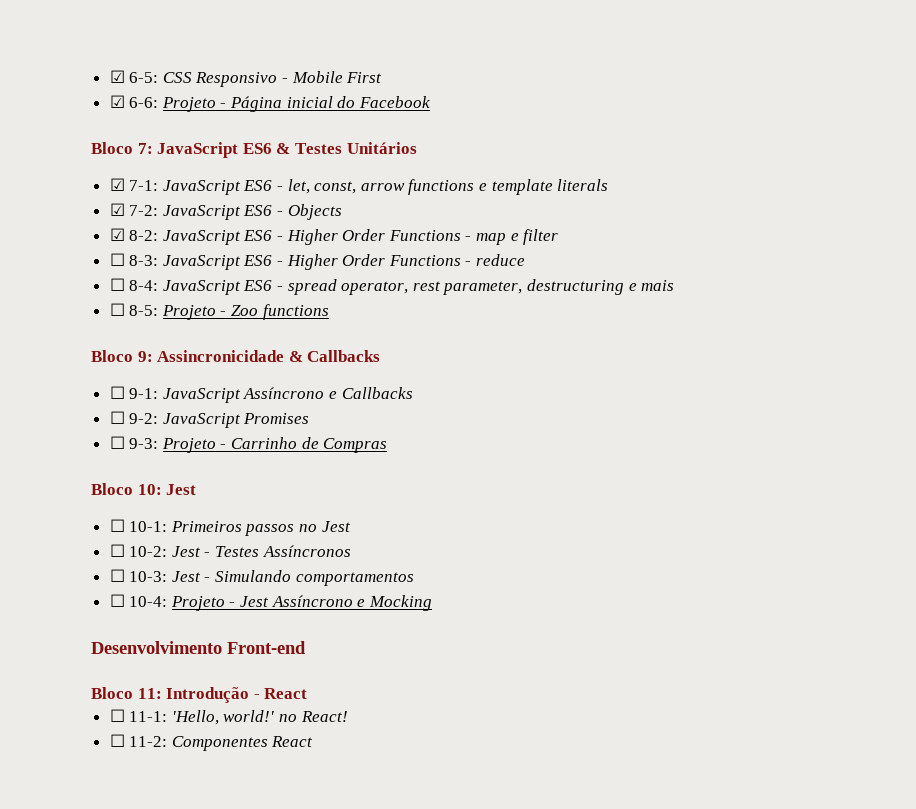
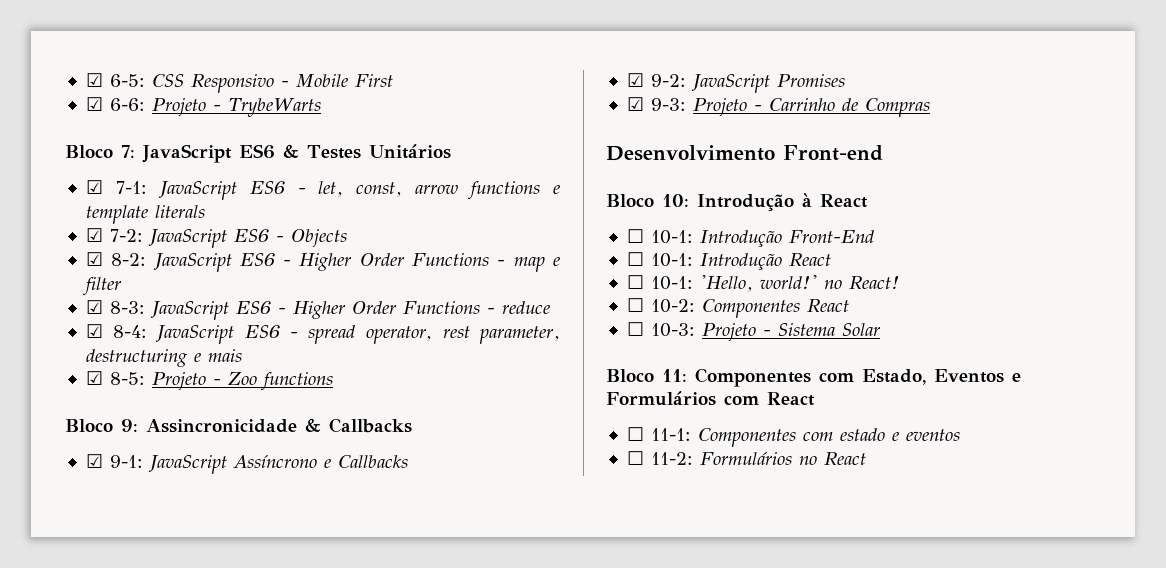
[230,96,430,112] Página inicial do Facebook -> [227,98,321,117] TrybeWarts
[109,253,125,266] ☐ -> [85,300,103,314] ☑
[109,278,125,291] ☐ -> [85,324,103,338] ☑
[109,303,125,316] ☐ -> [85,371,103,385] ☑
[109,386,125,399] ☐ -> [85,454,103,468] ☑
[109,411,125,424] ☐ -> [626,73,644,87] ☑
[109,436,125,449] ☐ -> [626,97,644,111] ☑
[91,483,197,495] [109,519,351,536] [109,544,351,557] [109,569,414,586] [109,594,432,611] // Bloco 10: Jest // ☐ 10-1: Primeiros passos no Jest // ☐ 10-2: Jest - Testes Assíncronos // ☐ 10-3: Jest - Simulando comportamentos // ☐ 10-4: Projeto - Jest Assíncrono e Mocking -> (930, 107) none
[137,687,308,703] [109,709,168,722] 11: Introdução - React // ☐ 11-1: -> [662,193,868,211] [626,229,874,247] [626,252,831,270] [626,275,693,290] 10: Introdução à React // ☐ 10-1: Introdução Front-End // ☐ 10-1: Introdução React // ☐ 10-1:
[129,736,168,747] 11-2: -> [650,299,695,313] 10-2:
(314, 741) none -> [626,322,881,341] [606,368,1021,387] [606,391,815,406] [626,427,960,447] [626,451,866,466] // ☐ 10-3: Projeto - Sistema Solar // Bloco 11: Componentes com Estado, Eventos e Formulários com React // ☐ 11-1: Componentes com estado e eventos // ☐ 11-2: Formulários no React

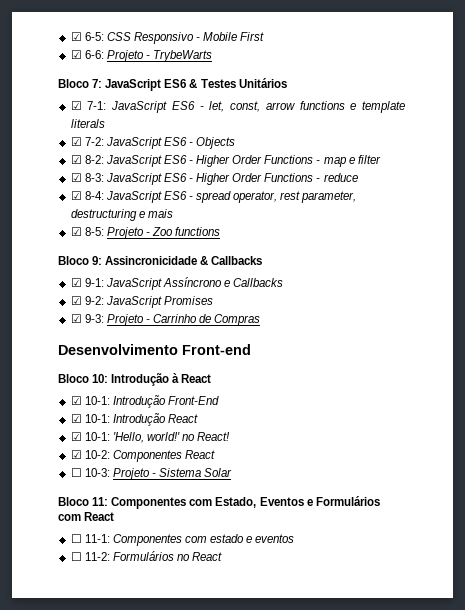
[626,229,644,243] ☐ -> [70,396,82,405] ☑
[626,252,644,266] ☐ -> [70,414,82,423] ☑
[626,275,644,289] ☐ -> [70,432,82,441] ☑
[626,298,644,312] ☐ -> [70,450,82,459] ☑

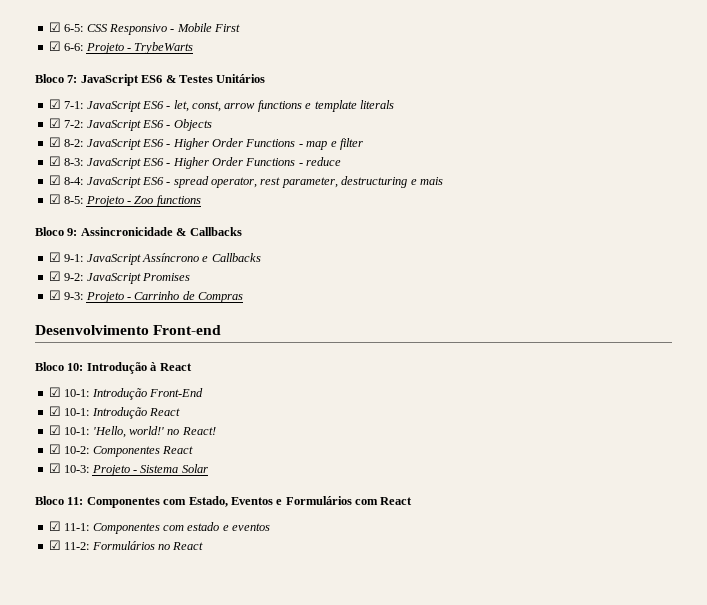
[70,468,82,477] ☐ -> [48,463,61,473] ☑
[70,534,82,543] ☐ -> [48,521,61,531] ☑
[70,552,82,561] ☐ -> [48,540,61,550] ☑

